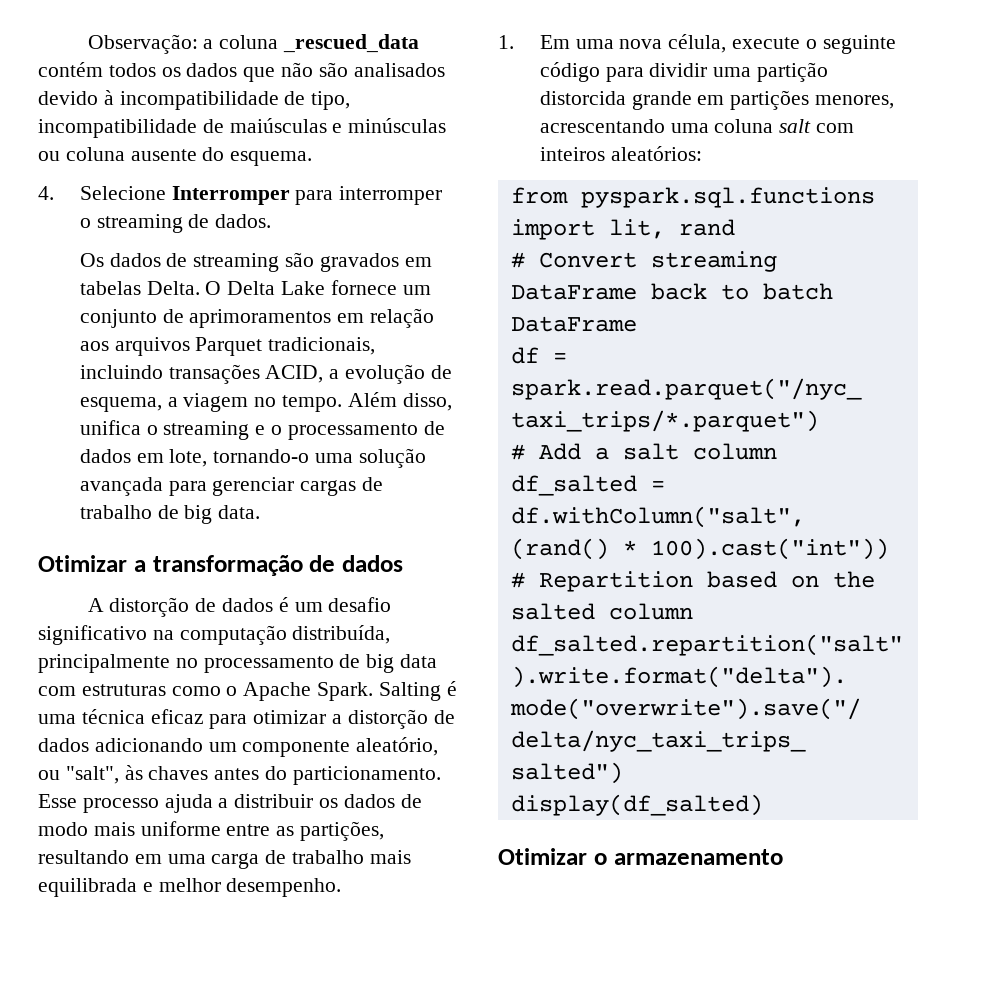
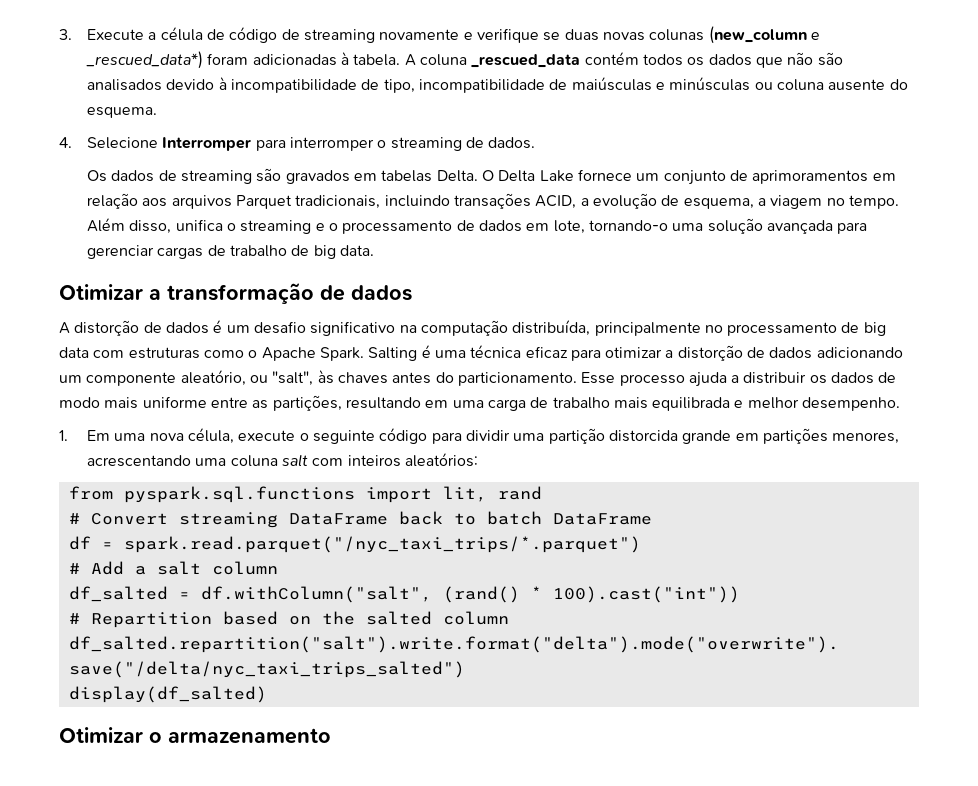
[87,34,214,54] Observação: a -> [59,26,820,44] [86,51,416,69] 3. Execute a célula de código de streaming novamente e verifique se duas novas colunas (new_column e _rescued_data*) foram adicionadas à tabela. A

